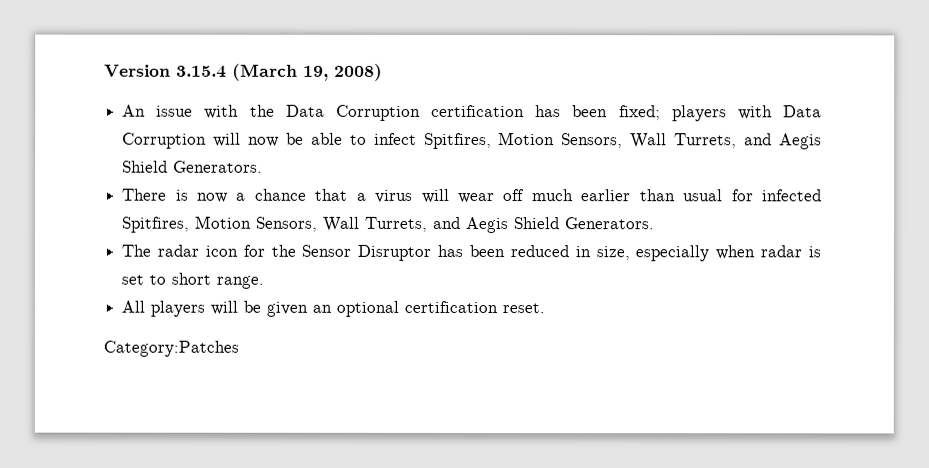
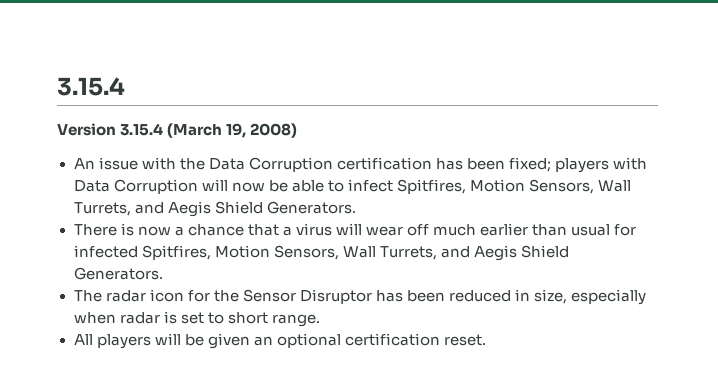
(104, 70) none -> [57,77,125,96] 3.15.4 //
[103,340,239,357] // Category:Patches -> (486, 340) none

